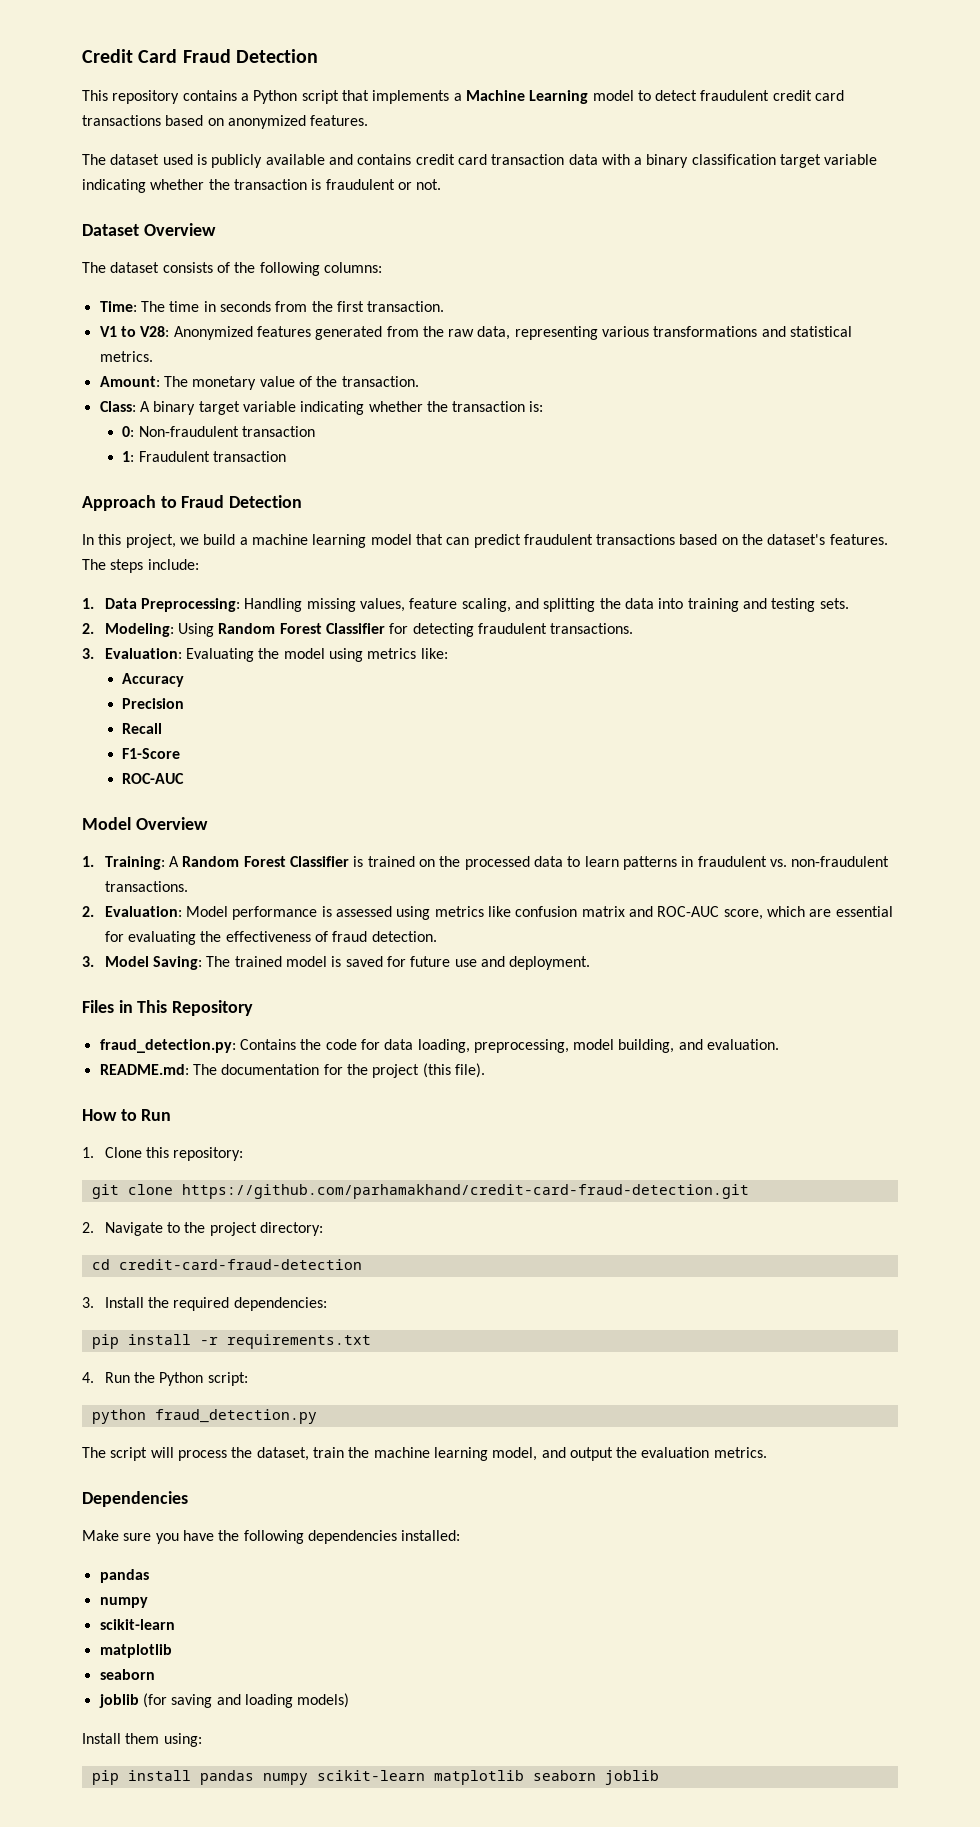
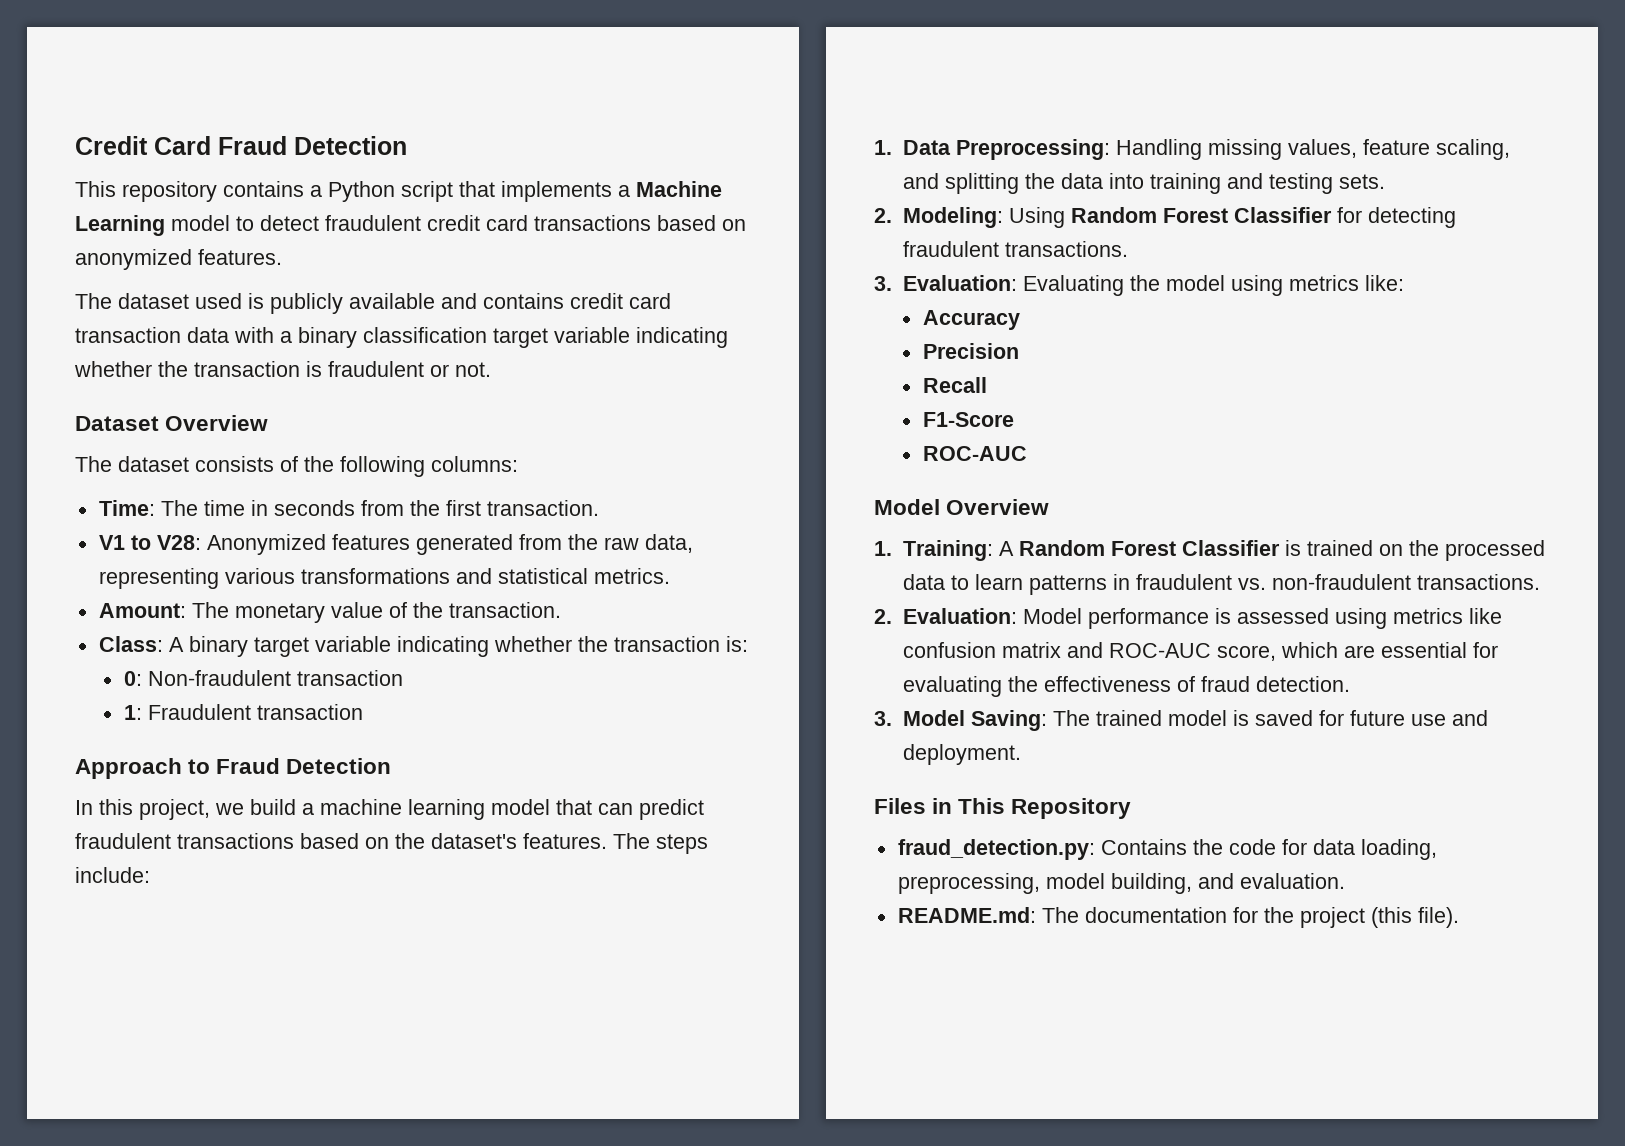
[82,1109,172,1121] [82,1147,244,1161] [91,1184,749,1199] [82,1222,324,1236] [91,1259,362,1270] [82,1297,327,1311] [91,1334,371,1349] [82,1372,248,1386] [91,1409,317,1424] [82,1447,767,1461] [82,1491,188,1507] [82,1530,461,1544] [99,1569,149,1583] [99,1597,148,1608] [99,1619,175,1630] [99,1644,172,1658] [99,1669,155,1680] [98,1693,350,1708] [82,1733,202,1747] [91,1770,659,1785] // How to Run // 1. Clone this repository: // git clone https://github.com/parhamakhand/credit-card-fraud-detection.git // 2. Navigate to the project directory: // cd credit-card-fraud-detection // 3. Install the required dependencies: // pip install -r requirements.txt // 4. Run the Python script: // python fraud_detection.py // The script will process the dataset, train the machine learning model, and output the evaluation metrics. // Dependencies // Make sure you have the following dependencies installed: // pandas // numpy // scikit-learn // matplotlib // seaborn // joblib (for saving and loading models) // Install them using: // pip install pandas numpy scikit-learn matplotlib seaborn joblib -> (1459, 917) none

